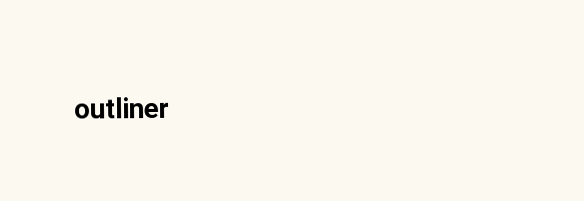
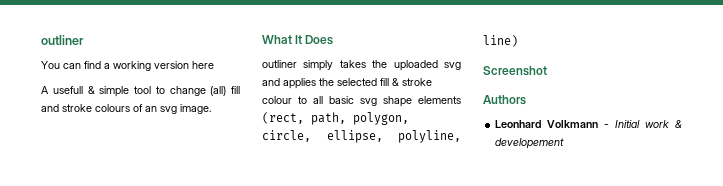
[73,96,170,119] outliner -> [41,35,84,45] [41,61,214,71] [41,86,240,97] [41,104,211,114] [262,35,334,45] [262,60,461,71] [262,78,432,89] [262,96,461,107] [262,112,409,125] [262,130,461,143] [483,35,518,47] [483,66,547,76] [483,95,526,105] [495,120,682,128] [495,138,565,149] outliner // You can find a working version here // A usefull & simple tool to change (all) fill and stroke colours of an svg image. // What It Does // outliner simply takes the uploaded svg and applies the selected fill & stroke colour to all basic svg shape elements (rect, path, polygon, circle, ellipse, polyline, line) // Screenshot // Authors // Leonhard Volkmann - Initial work & developement

